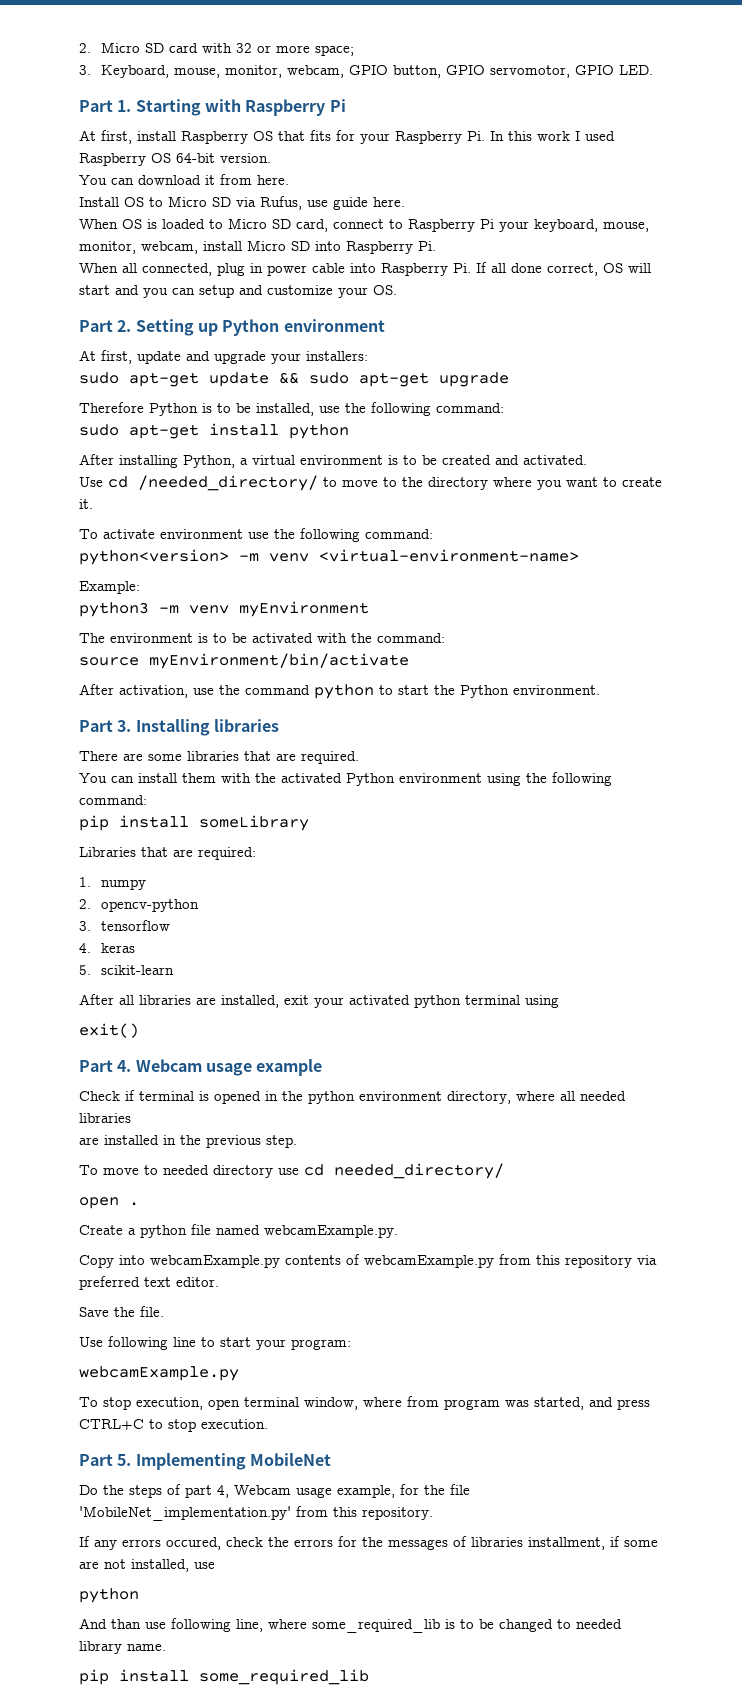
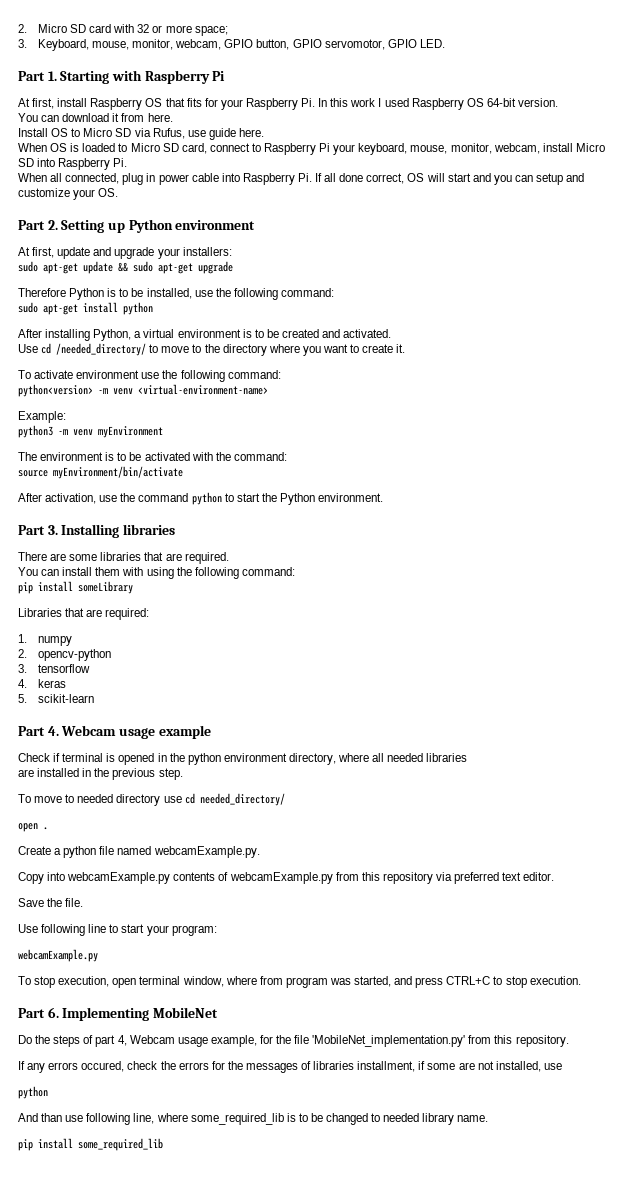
[255,773,482,786] the activated Python environment -> (144, 571) none
[79,994,559,1008] [79,1023,139,1038] // After all libraries are installed, exit your activated python terminal using // exit() -> (94, 698) none
[117,1454,132,1466] 5. -> [47,1007,59,1018] 6.

